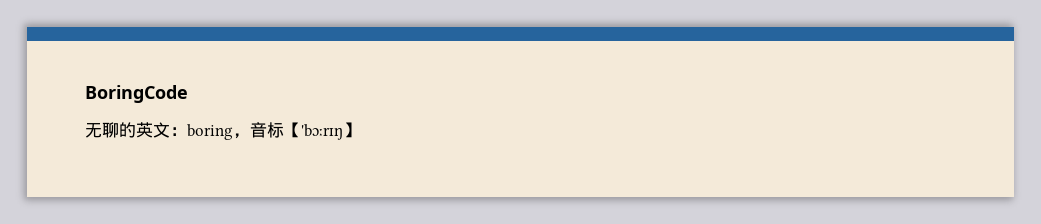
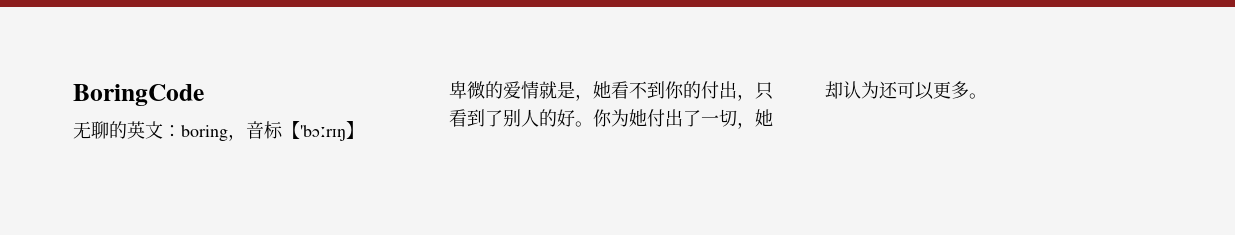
(360, 130) none -> [449,81,773,101] [449,109,773,129] [825,81,987,100] // 卑微的爱情就是，她看不到你的付出，只看到了别人的好。你为她付出了一切，她却认为还可以更多。

